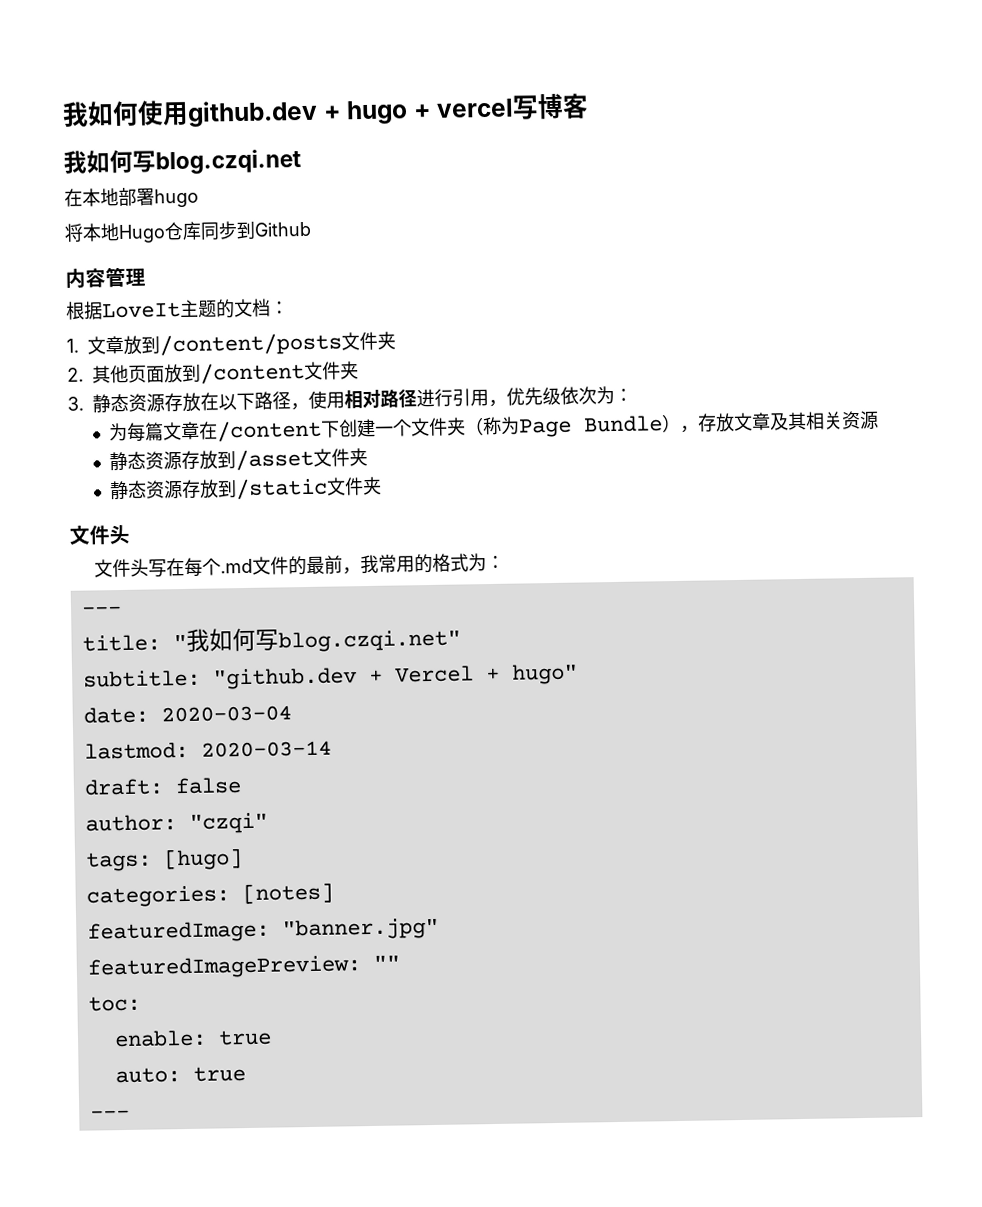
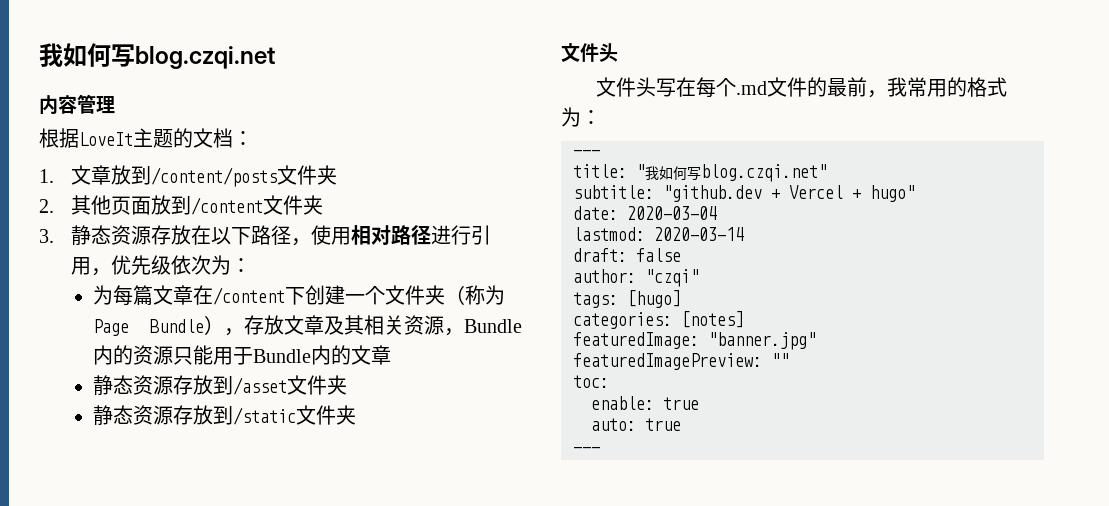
[62,93,590,127] [63,149,301,175] [64,187,199,208] [64,220,312,243] 我如何使用github.dev + hugo + vercel写博客 // 我如何写blog.czqi.net // 在本地部署hugo // 将本地Hugo仓库同步到Github -> [39,43,275,69] 我如何写blog.czqi.net
(880, 420) none -> [444,319,522,336] [93,345,392,365] ，Bundle内的资源只能用于Bundle内的文章

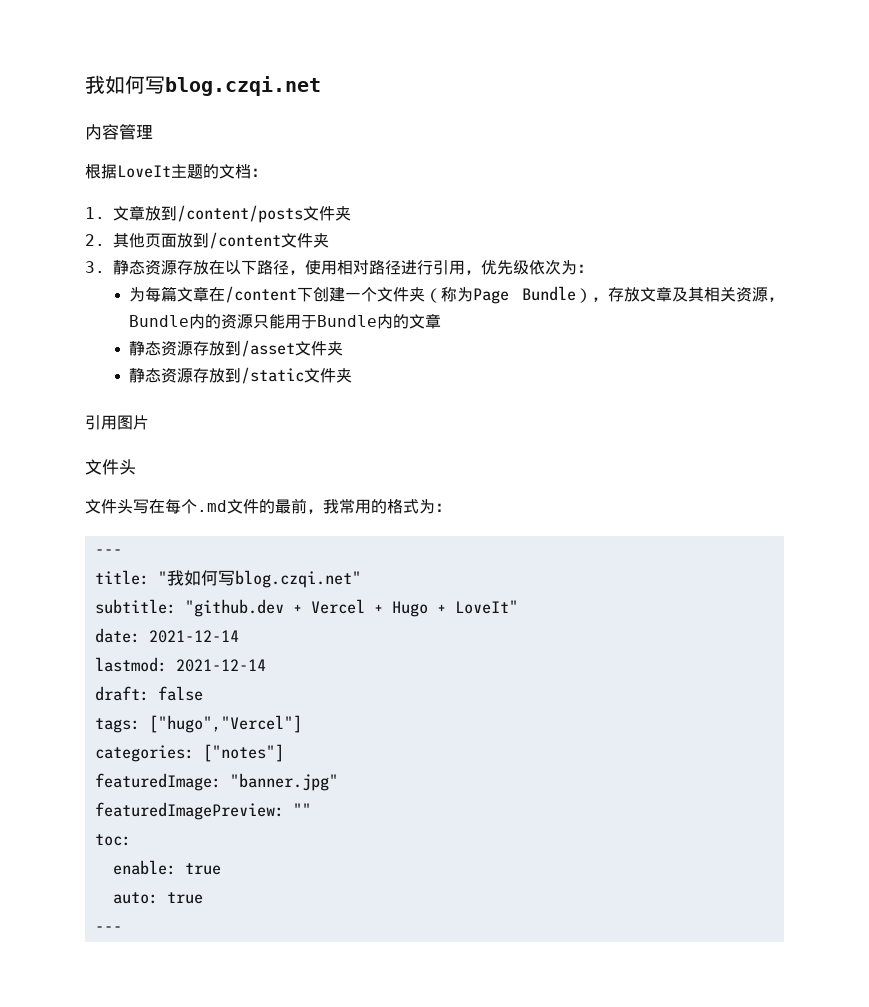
(357, 415) none -> [85,415,149,430] // 引用图片
[870,185,915,202] hugo" -> [391,600,518,617] Hugo + LoveIt"
[627,206,717,220] 2020-03-04 -> [148,630,239,643] 2021-12-14
[654,227,744,241] 2020-03-14 -> [175,659,266,672] 2021-12-14
[573,269,699,287] // author: "czqi" -> (203, 693) none
[627,290,681,308] [hugo] -> [148,715,302,733] ["hugo","Vercel"]
[681,311,744,328] [notes] -> [202,744,284,762] ["notes"]

